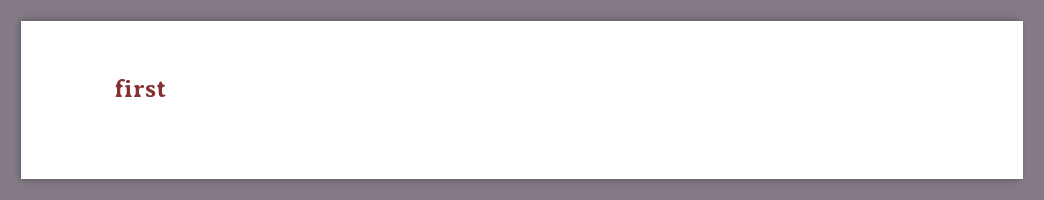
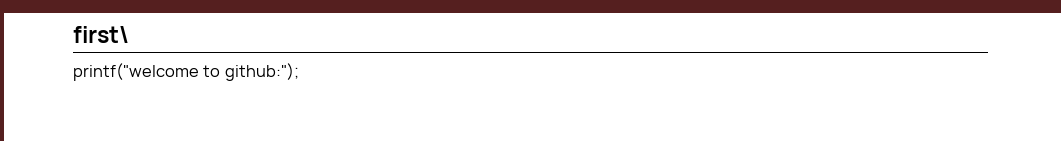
[114,79,166,97] first -> [73,26,129,43] [73,63,299,81] first\ // printf("welcome to github:");

